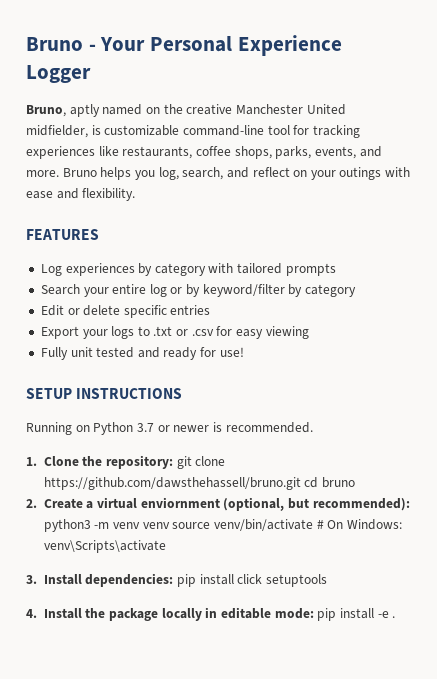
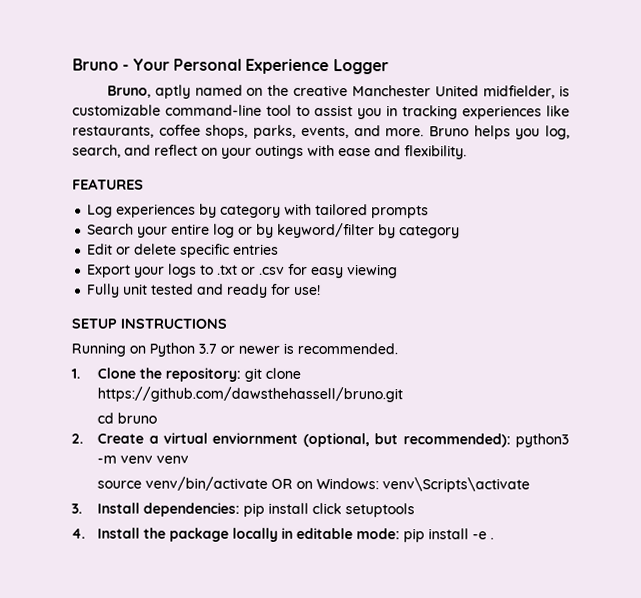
[293,125,310,135] for -> [296,104,398,120] to assist you in
(301, 483) none -> (404, 394) //
(170, 525) none -> (190, 459) //
[316,520,344,529] # On -> [271,478,314,489] OR on

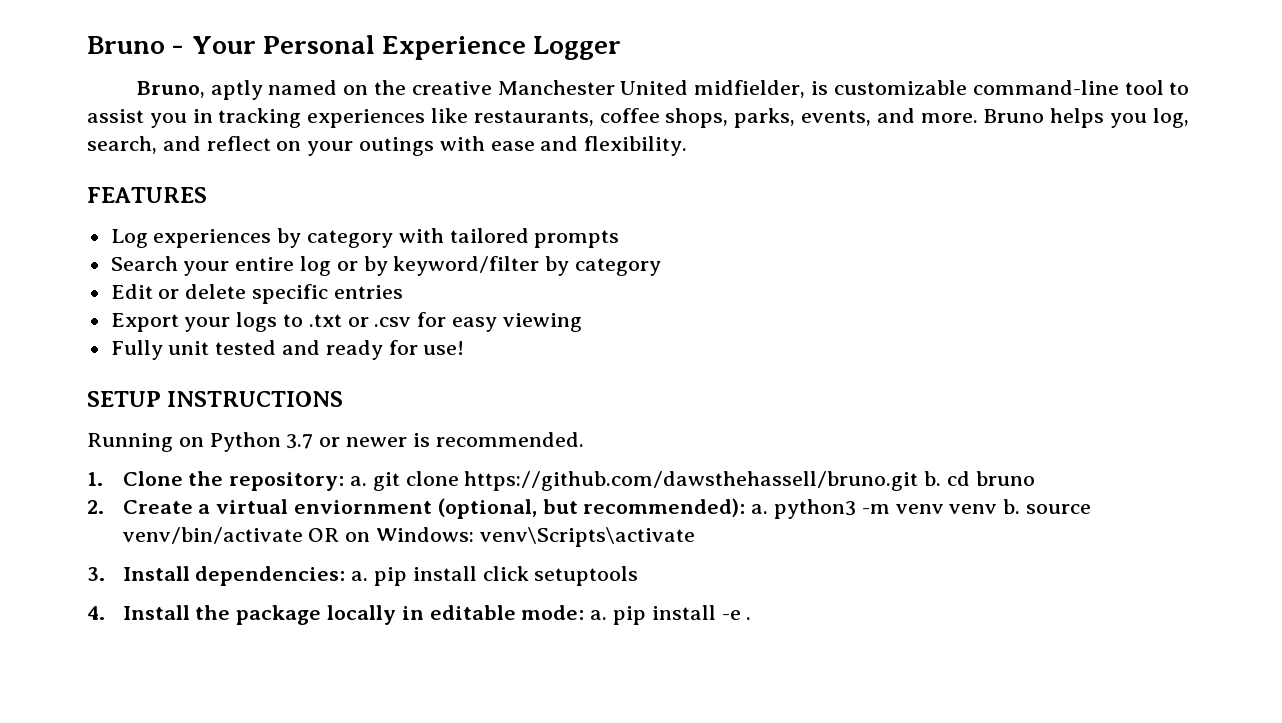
(242, 374) none -> [349,476,367,486] a.
(404, 394) // -> [924,471,942,486] b.
(511, 440) none -> [751,504,769,514] a.
(190, 459) // -> [1003,499,1021,514] b.
(241, 509) none -> [351,571,369,581] a.
(401, 534) none -> [590,610,608,620] a.

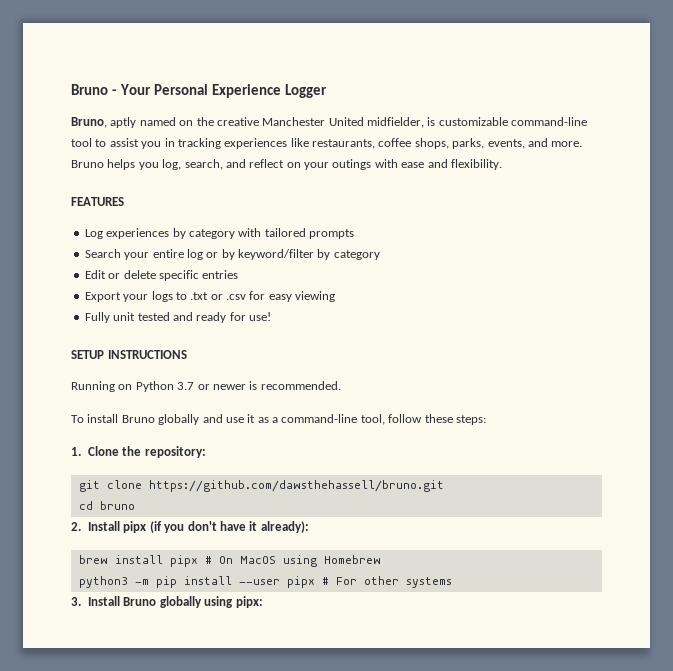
(584, 439) none -> [71,414,486,425] // To install Bruno globally and use it as a command-line tool, follow these steps:
[349,476,367,486] a. -> (206, 452) //
[924,471,942,486] b. -> (444, 486) //
[122,498,1091,519] [122,527,695,547] [87,566,639,586] [87,605,752,625] Create a virtual enviornment (optional, but recommended): a. python3 -m venv venv b. source venv/bin/activate OR on Windows: venv\Scripts\activate // 3. Install dependencies: a. pip install click setuptools // 4. Install the package locally in editable mode: a. pip install -e . -> [88,521,309,533] [78,555,381,567] [78,576,452,588] [71,596,263,608] Install pipx (if you don't have it already): // brew install pipx # On MacOS using Homebrew // python3 -m pip install --user pipx # For other systems // 3. Install Bruno globally using pipx:

